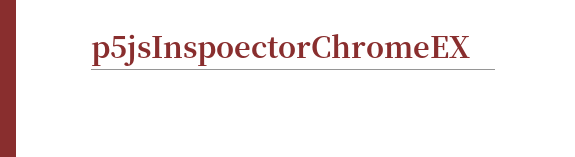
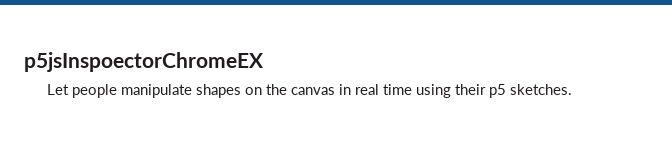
(470, 50) none -> [47,84,573,98] // Let people manipulate shapes on the canvas in real time using their p5 sketches.

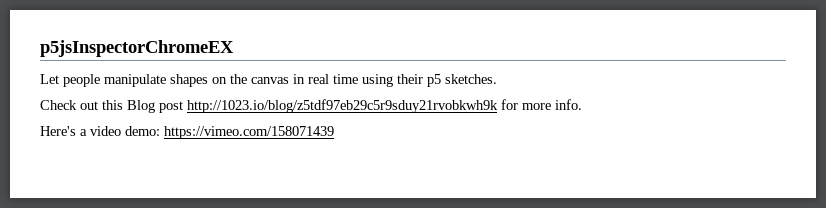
[24,52,264,72] p5jsInspoectorChromeEX -> [40,40,234,57] p5jsInspectorChromeEX
(573, 89) none -> [40,99,582,113] [40,126,334,139] // Check out this Blog post http://1023.io/blog/z5tdf97eb29c5r9sduy21rvobkwh9k for more info. // Here's a video demo: https://vimeo.com/158071439

